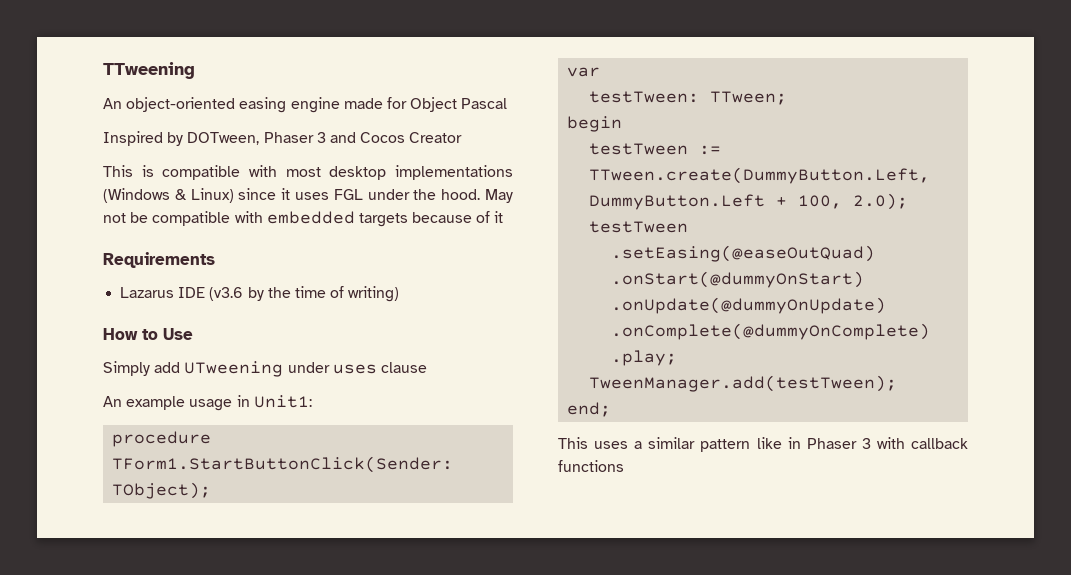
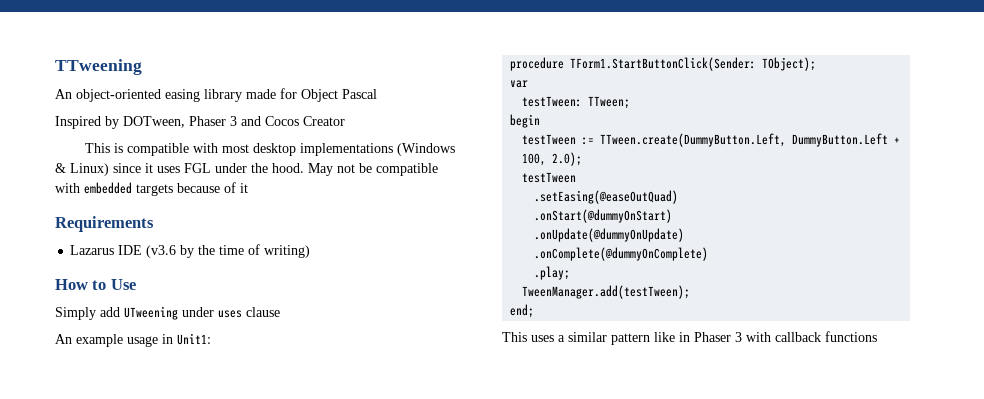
[290,97,340,113] engine -> [204,89,242,102] library

